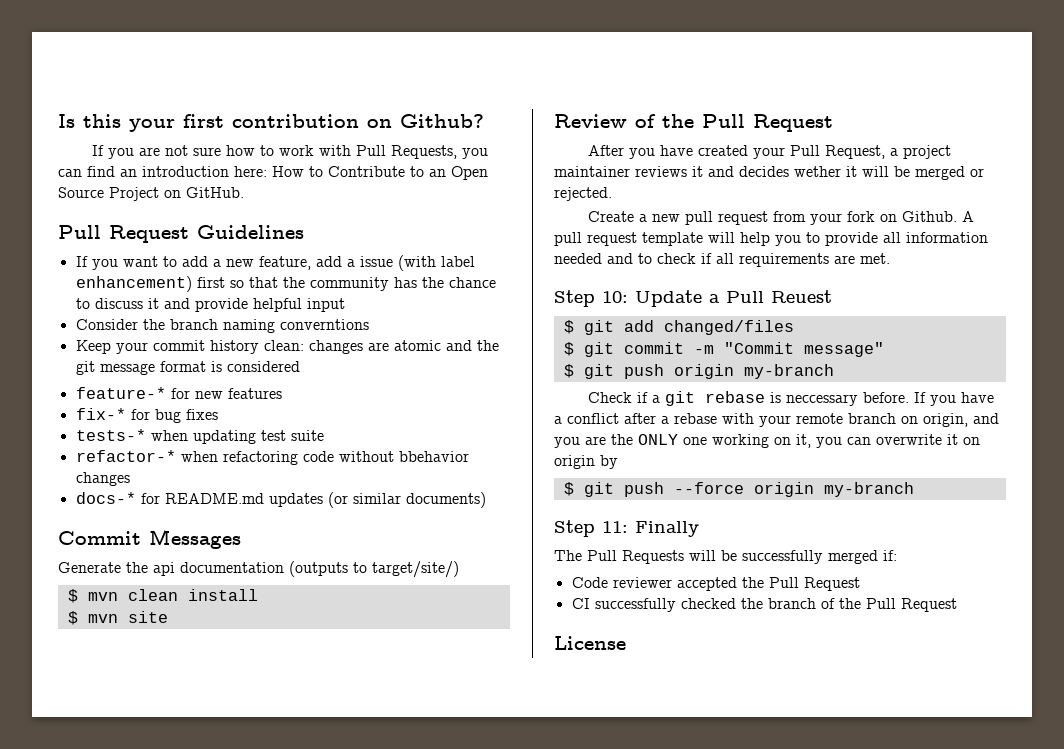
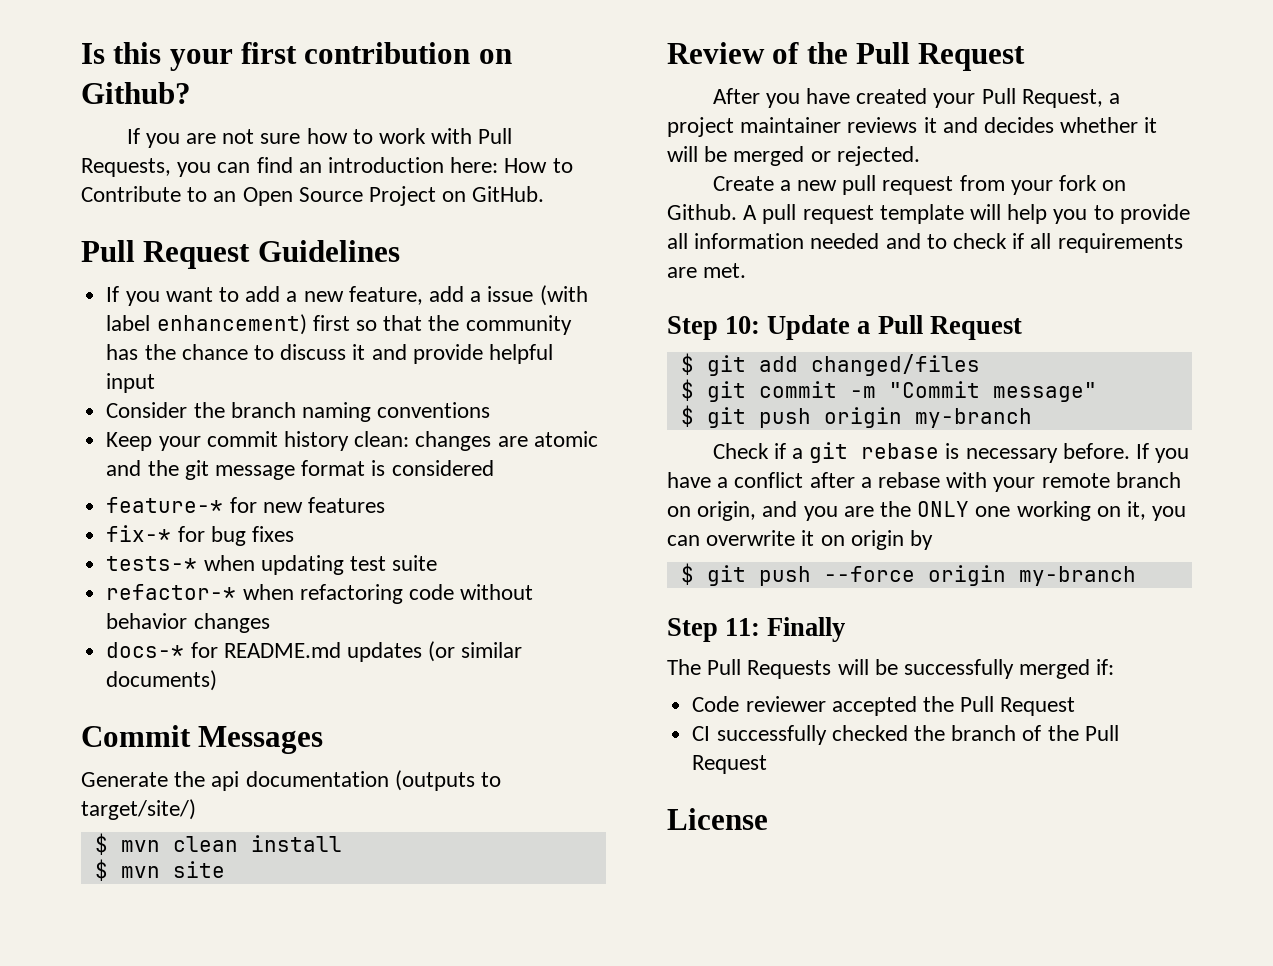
[279,319,369,330] converntions -> [377,402,491,418] conventions
[398,451,469,462] bbehavior -> [106,613,188,629] behavior
[794,166,841,177] wether -> [1060,117,1139,133] whether
[771,290,832,303] Reuest -> [929,316,1022,340] Request
[785,394,858,406] neccessary -> [965,448,1058,463] necessary

